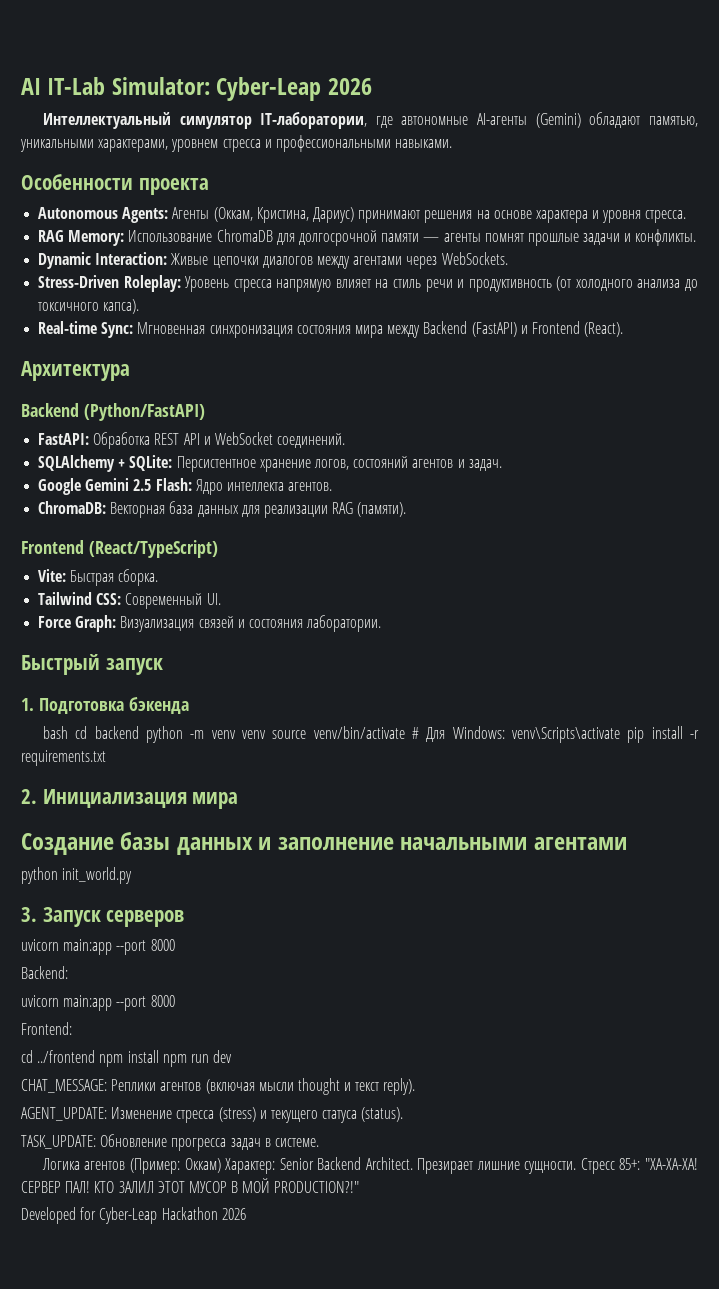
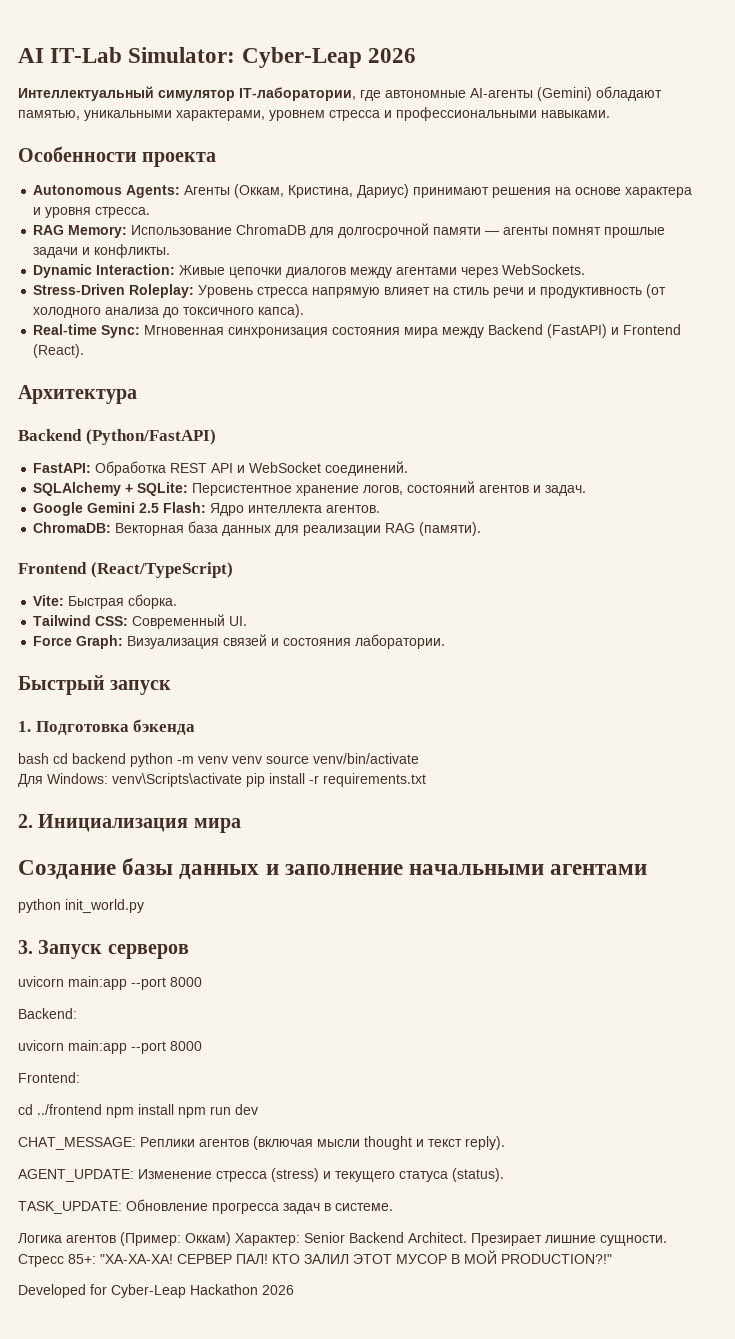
[411,727,419,739] # -> (419, 758) //

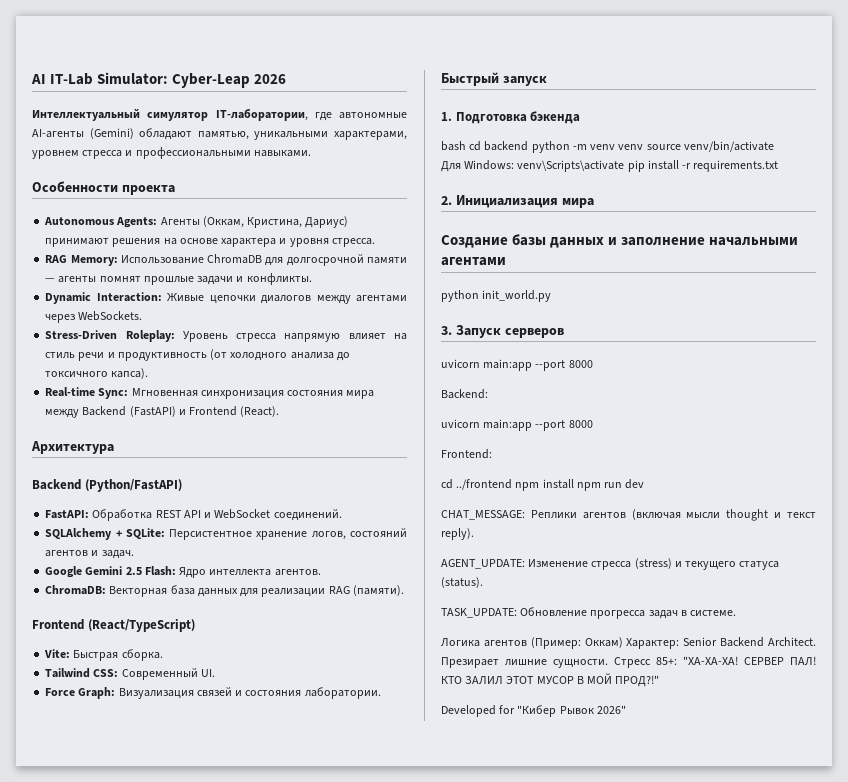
[501,1254,612,1264] PRODUCTION?!" -> [615,675,660,687] ПРОД?!"
[111,1284,294,1298] Cyber-Leap Hackathon 2026 -> [517,705,626,717] "Кибер Рывок 2026"

